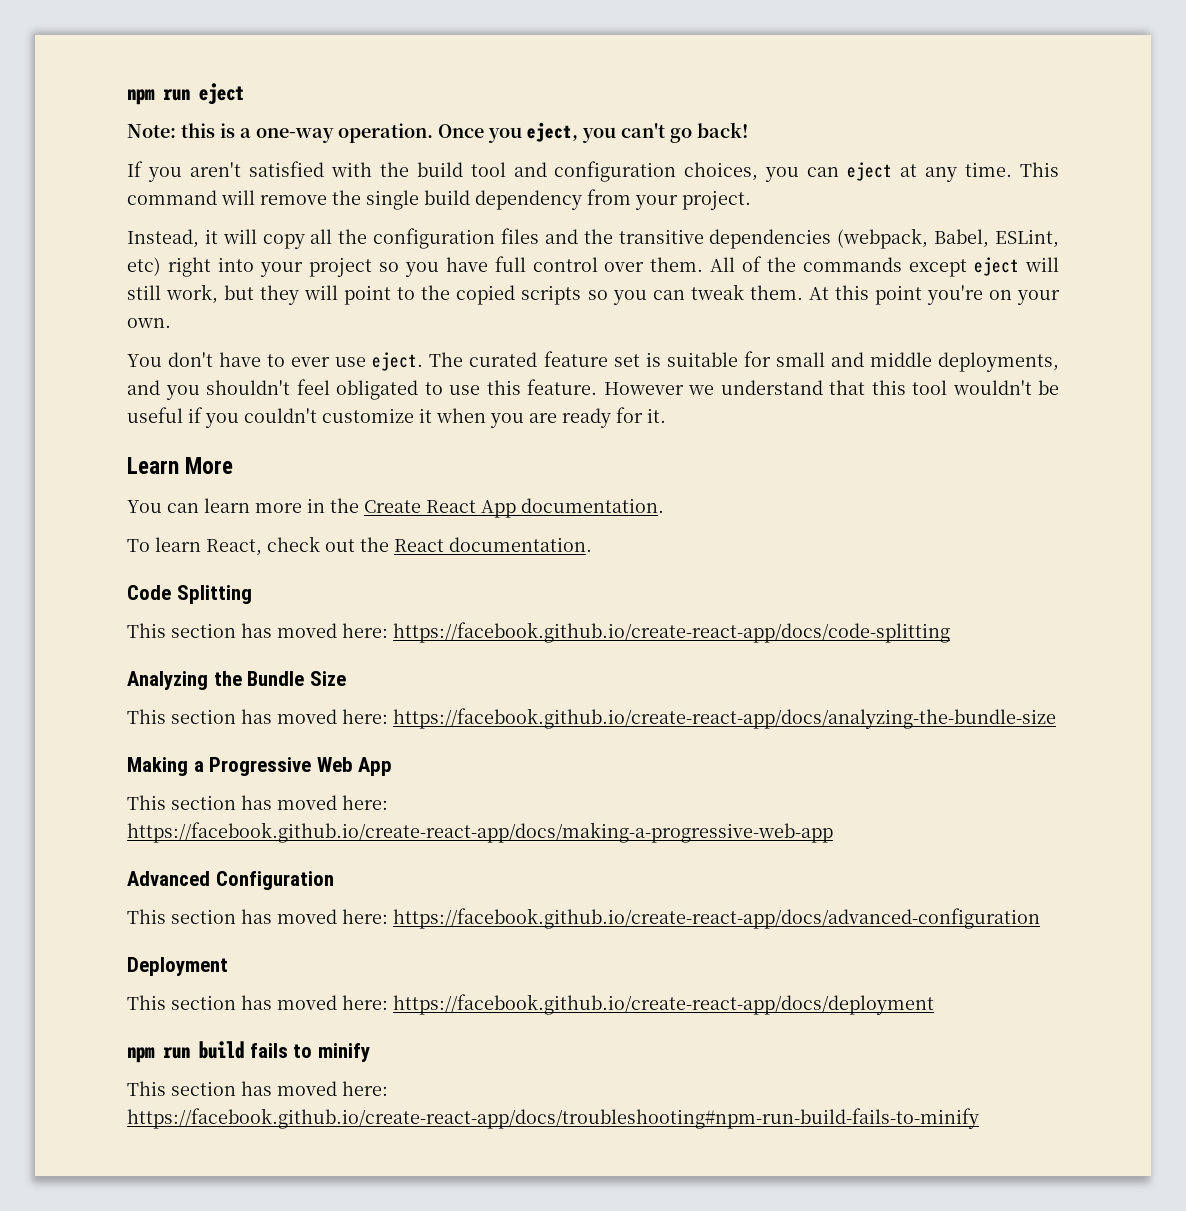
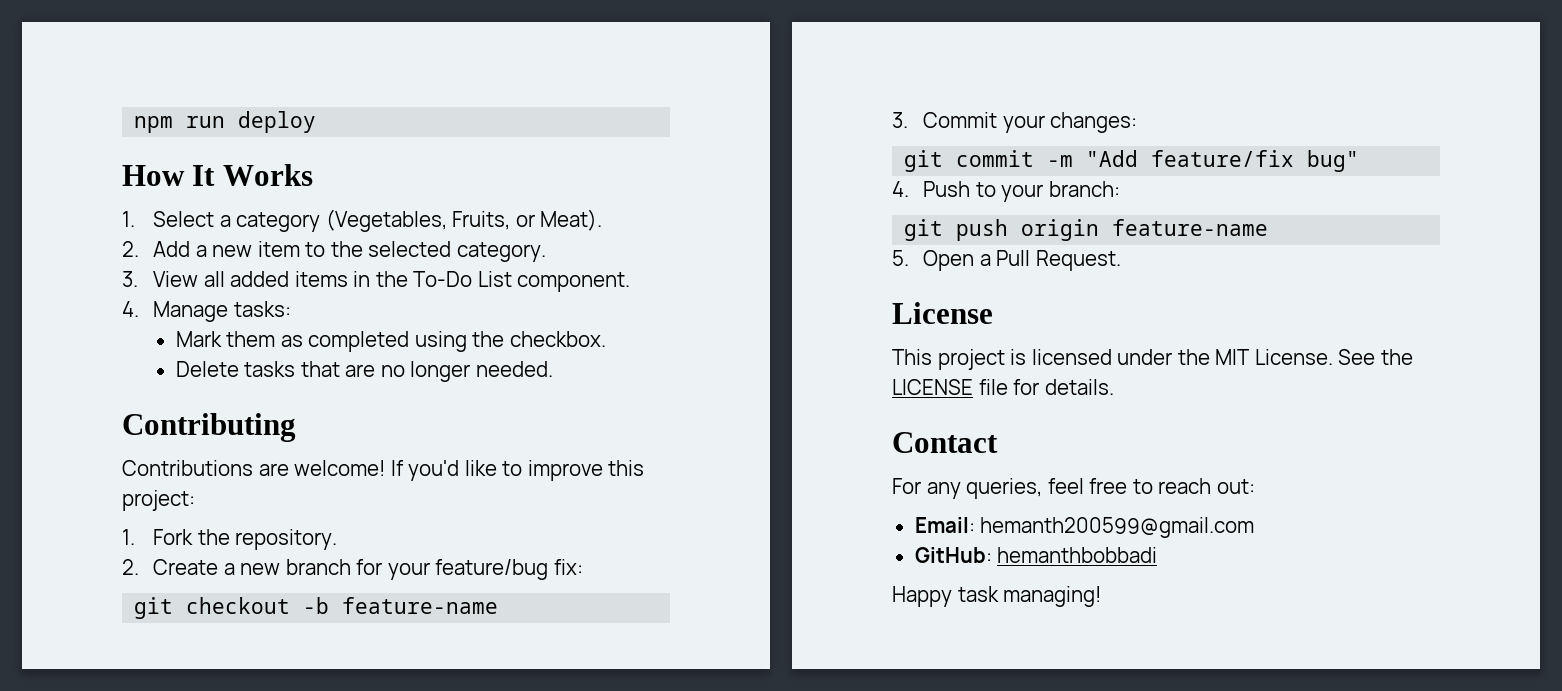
[127,83,244,105] [127,122,748,143] [127,161,1060,182] [127,189,751,210] [127,228,1059,249] [127,256,1060,277] [127,284,1060,305] [127,318,171,328] [127,351,1059,372] [127,379,1059,400] [127,407,666,428] [127,457,234,474] [127,498,664,518] [127,536,592,556] [127,585,252,604] [127,622,950,643] [127,671,346,690] [127,708,1056,729] [127,757,393,776] [127,795,388,810] [127,822,833,843] [127,871,334,890] [127,908,1040,929] [127,957,228,976] [127,994,934,1015] [127,1041,370,1063] [127,1081,388,1096] [127,1108,979,1129] npm run eject // Note: this is a one-way operation. Once you eject, you can't go back! // If you aren't satisfied with the build tool and configuration choices, you can eject at any time. This command will remove the single build dependency from your project. // Instead, it will copy all the configuration files and the transitive dependencies (webpack, Babel, ESLint, etc) right into your project so you have full control over them. All of the commands except eject will still work, but they will point to the copied scripts so you can tweak them. At this point you're on your own. // You don't have to ever use eject. The curated feature set is suitable for small and middle deployments, and you shouldn't feel obligated to use this feature. However we understand that this tool wouldn't be useful if you couldn't customize it when you are ready for it. // Learn More // You can learn more in the Create React App documentation. // To learn React, check out the React documentation. // Code Splitting // This section has moved here: https://facebook.github.io/create-react-app/docs/code-splitting // Analyzing the Bundle Size // This section has moved here: https://facebook.github.io/create-react-app/docs/analyzing-the-bundle-size // Making a Progressive Web App // This section has moved here: https://facebook.github.io/create-react-app/docs/making-a-progressive-web-app // Advanced Configuration // This section has moved here: https://facebook.github.io/create-react-app/docs/advanced-configuration // Deployment // This section has moved here: https://facebook.github.io/create-react-app/docs/deployment // npm run build fails to minify // This section has moved here: https://facebook.github.io/create-react-app/docs/troubleshooting#npm-run-build-fails-to-minify -> [134,111,317,133] [122,164,313,186] [122,209,603,232] [122,241,546,262] [122,271,631,292] [122,301,291,322] [175,331,606,352] [175,361,553,382] [122,413,296,442] [122,460,645,481] [122,490,195,511] [122,529,338,550] [122,559,583,580] [134,597,499,619] [892,112,1138,133] [904,150,1360,172] [892,181,1120,202] [904,219,1269,241] [892,250,1121,271] [892,302,993,324] [892,349,1413,370] [892,379,1114,395] [892,432,998,453] [892,478,1255,499] [914,517,1255,538] [914,547,1158,563] [892,586,1102,607] npm run deploy // How It Works // 1. Select a category (Vegetables, Fruits, or Meat). // 2. Add a new item to the selected category. // 3. View all added items in the To-Do List component. // 4. Manage tasks: // Mark them as completed using the checkbox. // Delete tasks that are no longer needed. // Contributing // Contributions are welcome! If you'd like to improve this project: // 1. Fork the repository. // 2. Create a new branch for your feature/bug fix: // git checkout -b feature-name // 3. Commit your changes: // git commit -m "Add feature/fix bug" // 4. Push to your branch: // git push origin feature-name // 5. Open a Pull Request. // License // This project is licensed under the MIT License. See the LICENSE file for details. // Contact // For any queries, feel free to reach out: // Email: hemanth200599@gmail.com // GitHub: hemanthbobbadi // Happy task managing!

